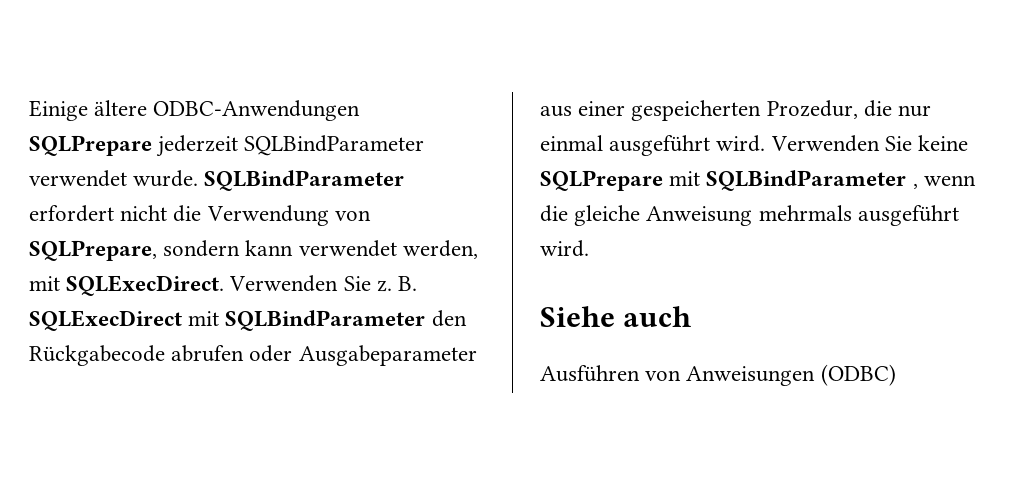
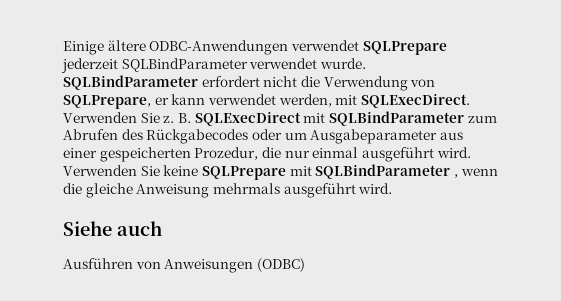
(361, 110) none -> [290,40,359,51] verwendet
[163,240,241,257] sondern -> [154,97,169,105] er
[431,310,467,327] [29,345,293,366] den Rückgabecode abrufen oder -> [467,116,497,123] [63,129,307,144] zum Abrufen des Rückgabecodes oder um

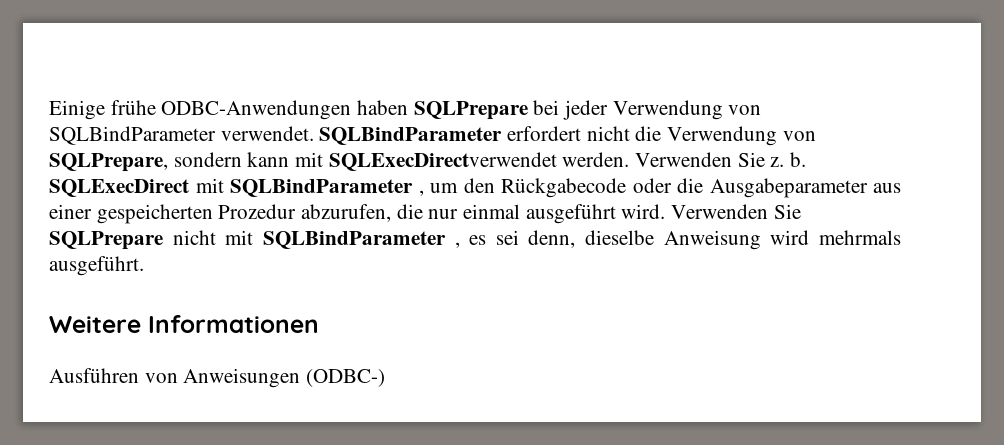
[107,40,447,55] [61,58,366,73] ältere ODBC-Anwendungen verwendet SQLPrepare jederzeit SQLBindParameter verwendet wurde. -> [110,100,762,120] [49,126,314,145] frühe ODBC-Anwendungen haben SQLPrepare bei jeder Verwendung von SQLBindParameter verwendet.
[154,94,470,108] er kann verwendet werden, mit SQLExecDirect. -> [173,152,630,171] sondern kann mit SQLExecDirectverwendet werden.
[177,113,191,123] B. -> [790,152,807,167] b.
[467,116,497,123] [63,129,307,144] zum Abrufen des Rückgabecodes oder um -> [418,178,703,198] , um den Rückgabecode oder die
[194,147,259,160] Prozedur, -> [218,204,392,222] Prozedur abzurufen,
[163,164,498,180] [63,183,393,198] [63,221,162,236] keine SQLPrepare mit SQLBindParameter , wenn die gleiche Anweisung mehrmals ausgeführt wird. // Siehe auch -> [49,230,901,250] [49,256,144,276] [49,315,319,333] SQLPrepare nicht mit SQLBindParameter , es sei denn, dieselbe Anweisung wird mehrmals ausgeführt. // Weitere Informationen
[256,258,305,272] (ODBC) -> [306,369,386,387] (ODBC-)

